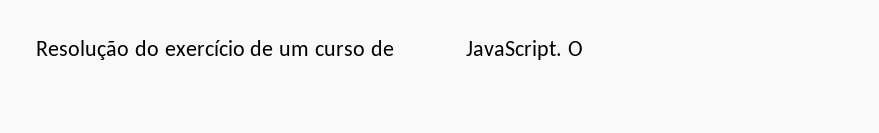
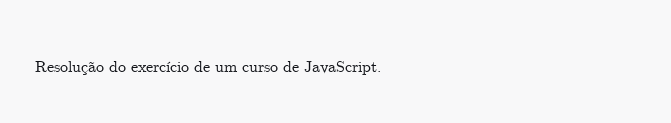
[567,41,583,56] O -> (381, 68) none

